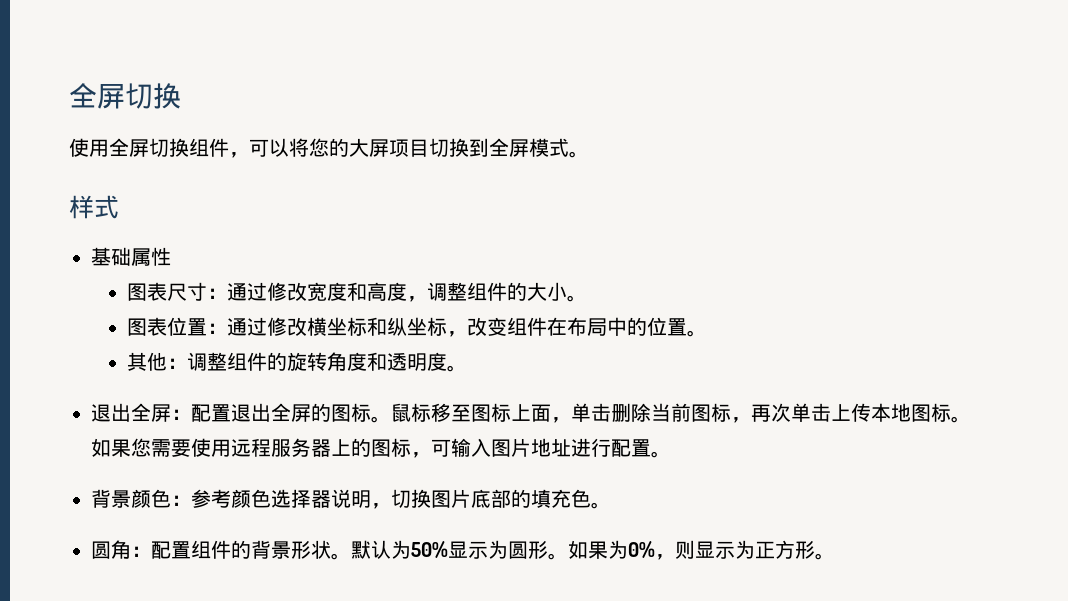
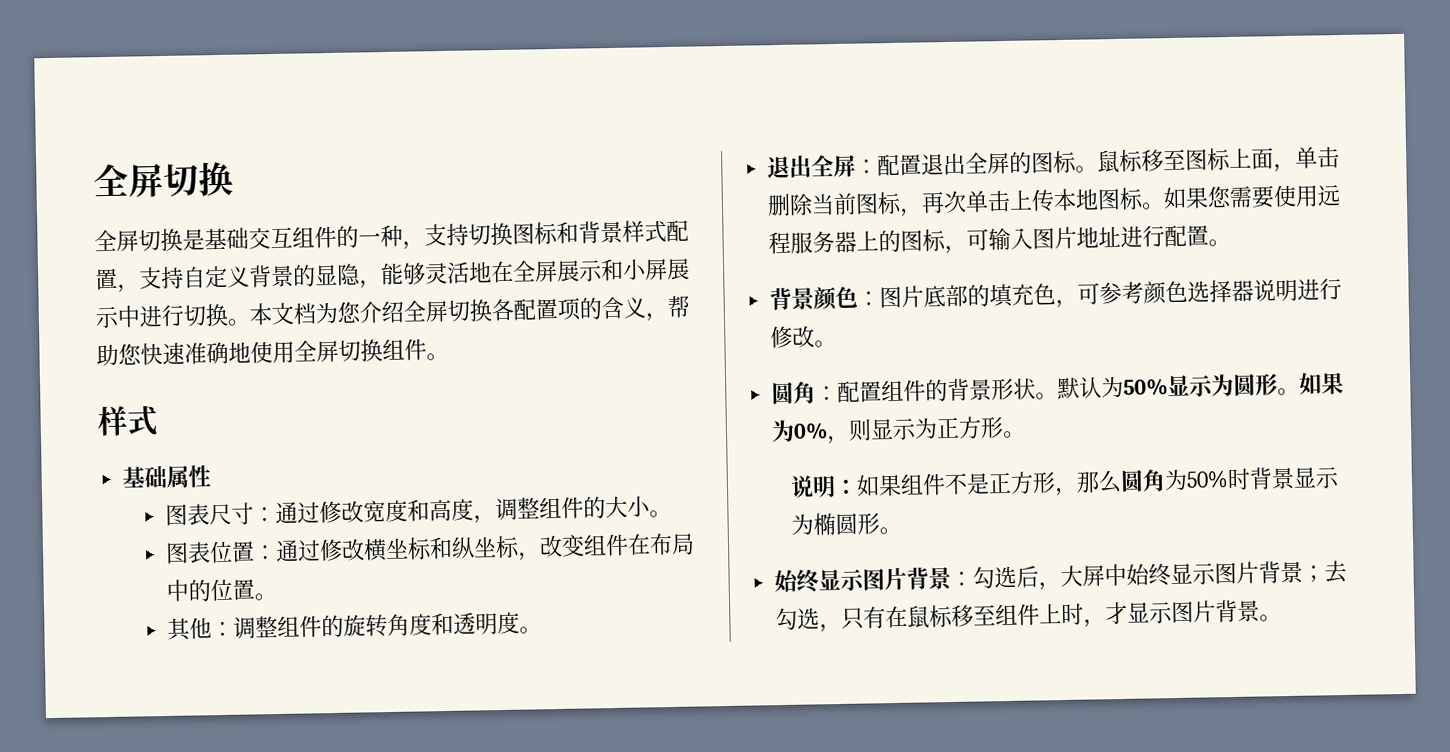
[69,138,569,158] 使用全屏切换组件，可以将您的大屏项目切换到全屏模式 -> [94,219,689,252] [94,258,690,293] [95,295,690,329] [96,338,427,367] 全屏切换是基础交互组件的一种，支持切换图标和背景样式配置，支持自定义背景的显隐，能够灵活地在全屏展示和小屏展示中进行切换。本文档为您介绍全屏切换各配置项的含义，帮助您快速准确地使用全屏切换组件
(191, 500) none -> [879,282,1101,309] 图片底部的填充色，可
[371,489,591,509] ，切换图片底部的填充色 -> [1297,277,1343,301] [770,325,816,349] 进行修改
(835, 556) none -> [790,466,1341,498] [791,512,903,536] [774,559,1348,593] [775,599,1283,633] // 说明：如果组件不是正方形，那么圆角为50%时背景显示为椭圆形。 // 始终显示图片背景：勾选后，大屏中始终显示图片背景；去勾选，只有在鼠标移至组件上时，才显示图片背景。

